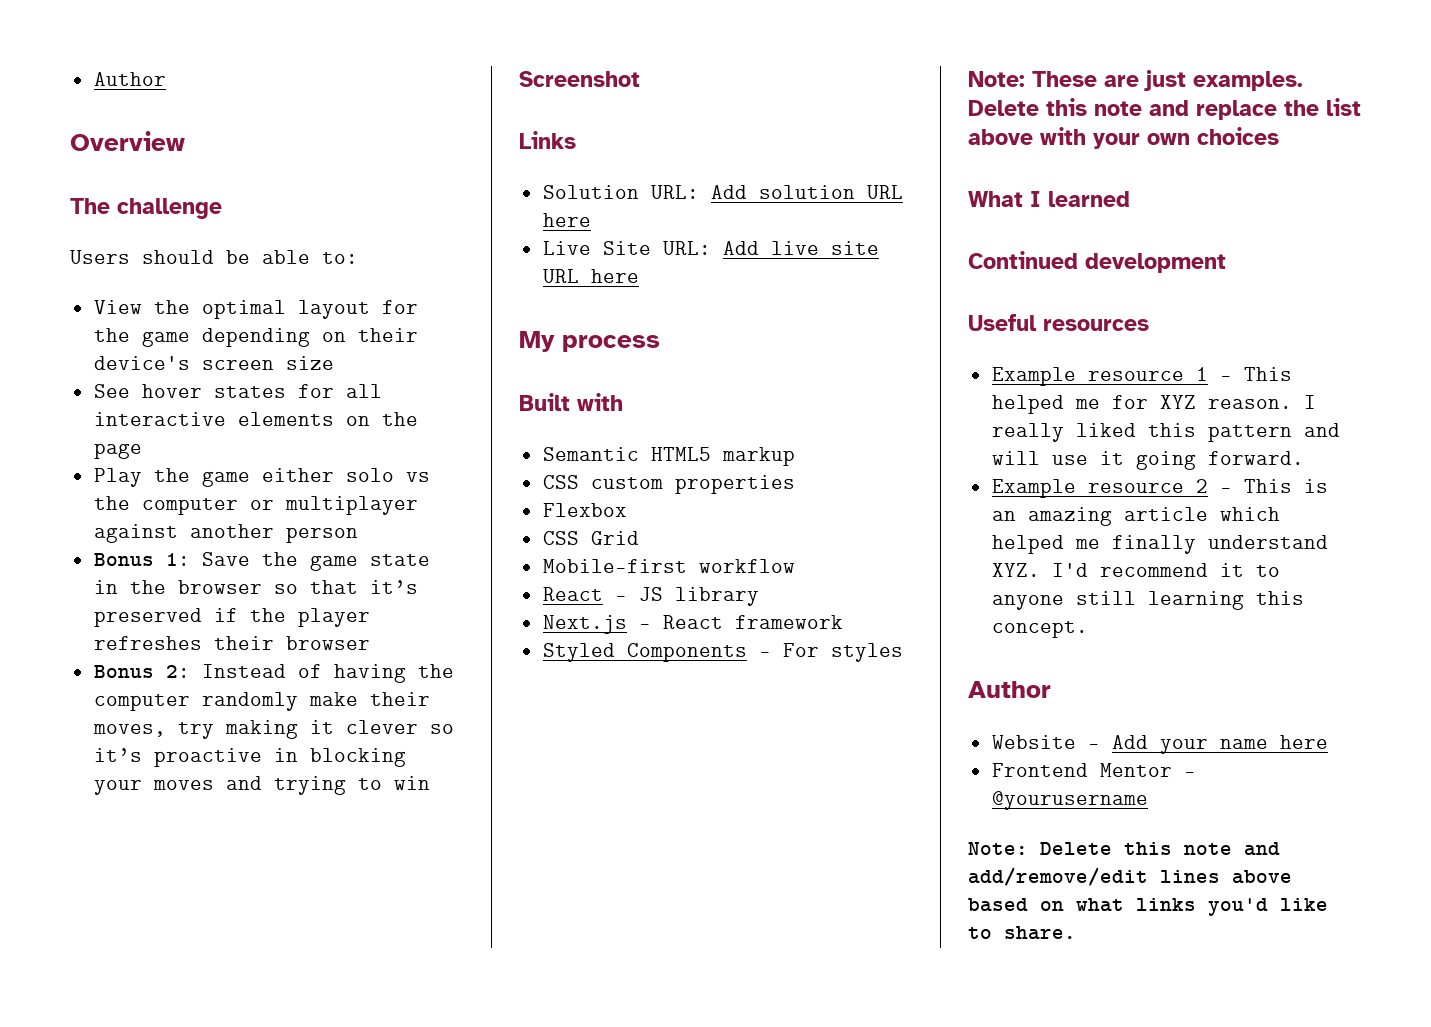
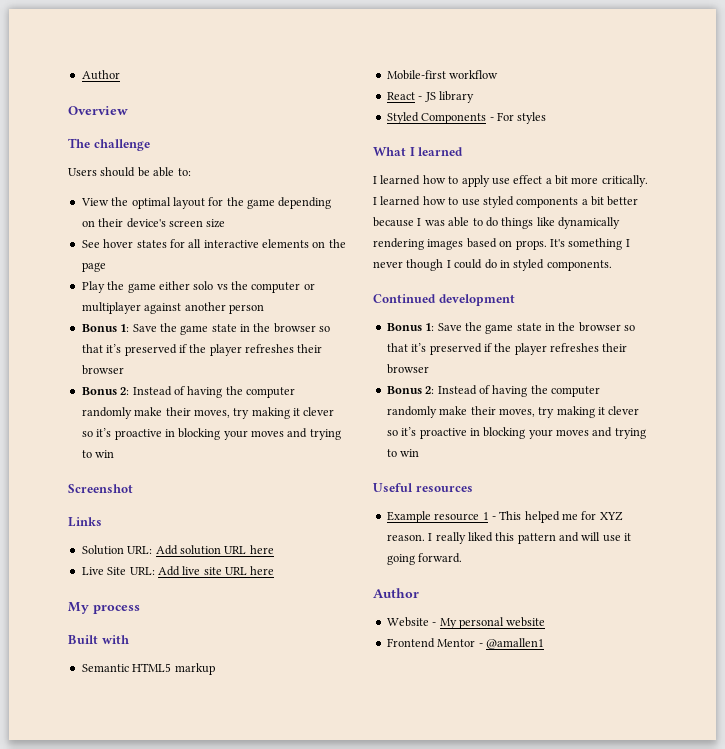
[542,475,795,494] [542,503,627,517] [542,531,639,545] // CSS custom properties // Flexbox // CSS Grid -> (215, 669) none
[542,615,843,634] // Next.js - React framework -> (474, 97) none
[968,70,1303,91] [968,98,1361,120] [968,127,1279,149] [968,191,1130,207] [968,251,1226,273] Note: These are just examples. Delete this note and replace the list above with your own choices // What I learned // Continued development -> [373,147,464,156] [373,175,648,187] [373,196,639,208] [373,217,620,229] [373,238,630,250] [373,259,612,271] [373,294,515,306] [386,322,636,334] [386,343,628,355] [386,364,429,374] [386,385,600,397] [386,406,640,418] [386,427,646,439] [386,449,420,457] What I learned // I learned how to apply use effect a bit more critically. I learned how to use styled components a bit better because I was able to do things like dynamically rendering images based on props. It's something I never though I could do in styled components. // Continued development // Bonus 1: Save the game state in the browser so that it’s preserved if the player refreshes their browser // Bonus 2: Instead of having the computer randomly make their moves, try making it clever so it’s proactive in blocking your moves and trying to win
[991,479,1328,498] [991,507,1280,526] [991,535,1328,554] [991,563,1280,577] [991,591,1304,610] [991,621,1088,638] // Example resource 2 - This is an amazing article which helped me finally understand XYZ. I'd recommend it to anyone still learning this concept. -> (463, 558) none
[1111,735,1328,754] Add your name here -> [439,617,546,629] My personal website
[991,791,1148,810] [968,842,1280,856] [968,867,1292,886] [968,898,1328,916] [968,926,1076,940] @yourusername // Note: Delete this note and add/remove/edit lines above based on what links you'd like to share. -> [485,638,544,649] @amallen1

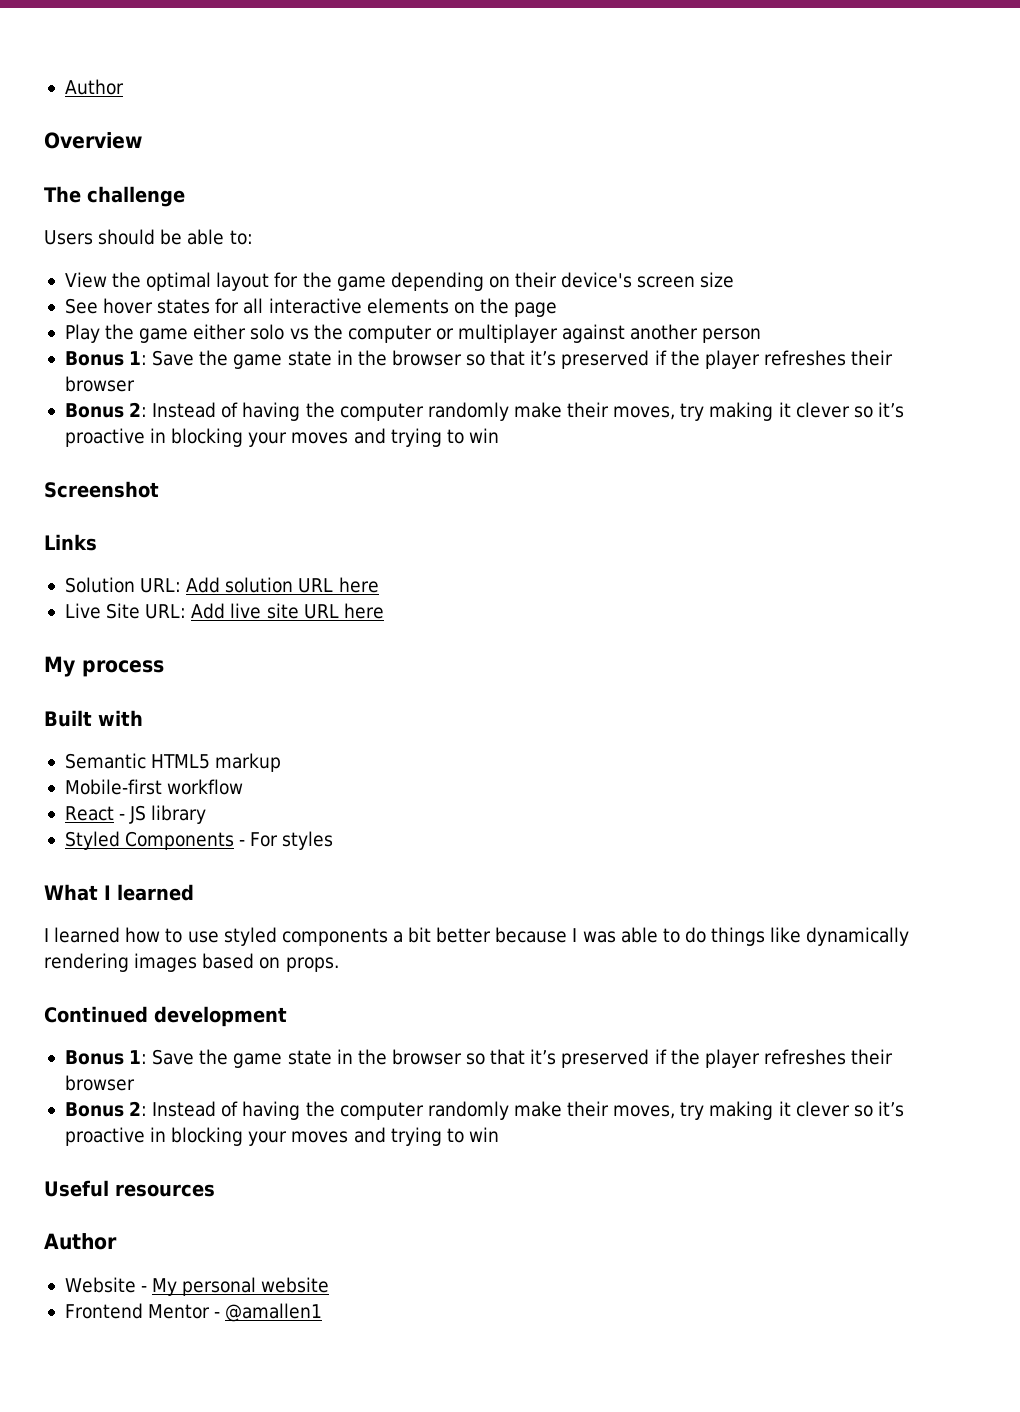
[461,175,648,187] [373,196,459,206] apply use effect a bit more critically. I learned how to -> (183, 935) none
[549,238,630,250] [373,259,612,271] It's something I never though I could do in styled components. -> (339, 964) none
[386,511,623,523] [386,532,632,544] [386,553,463,565] // Example resource 1 - This helped me for XYZ reason. I really liked this pattern and will use it going forward. -> (215, 1190) none

